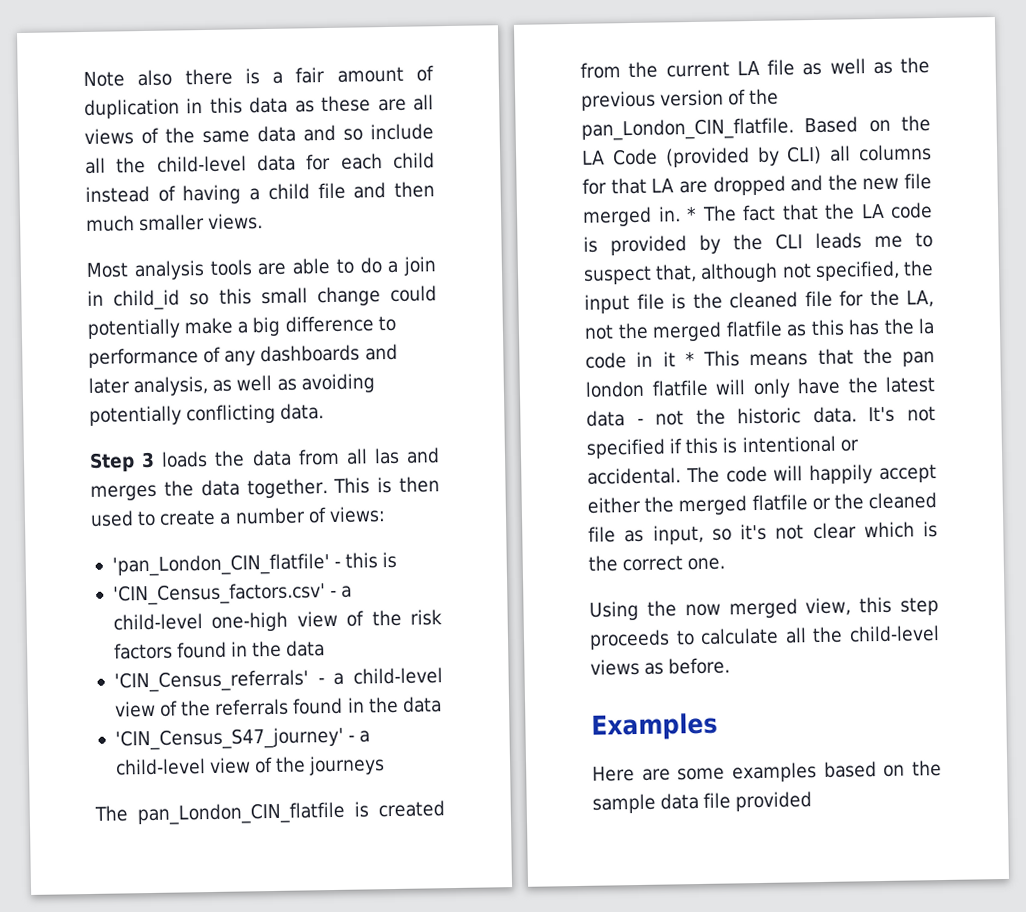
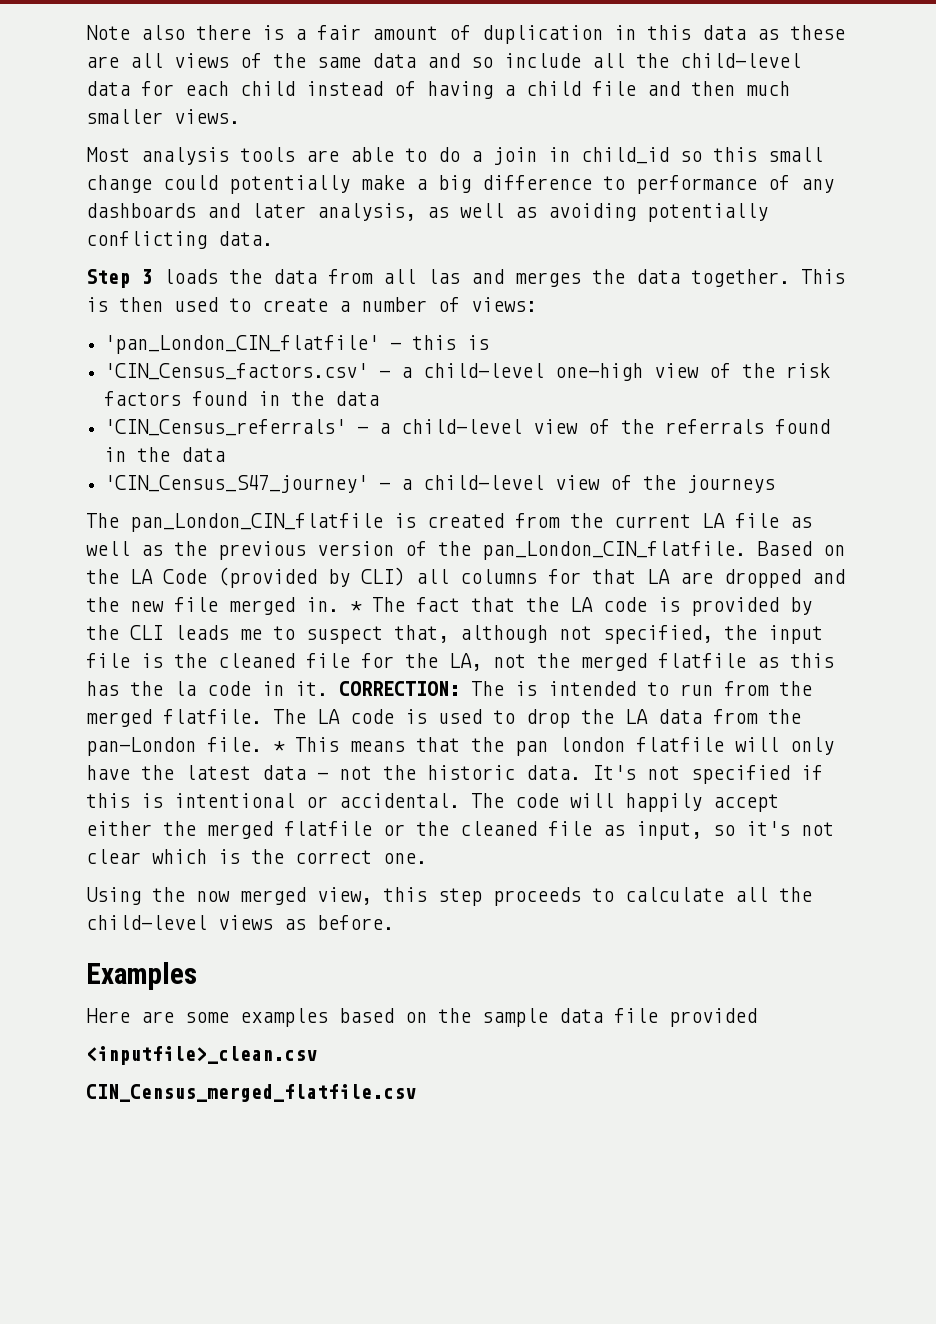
[662,351,676,367] it -> [295,681,812,696] [86,709,801,728] [86,737,262,756] it. CORRECTION: The is intended to run from the merged flatfile. The LA code is used to drop the LA data from the pan-London file.
(813, 801) none -> [86,1046,317,1065] [86,1084,416,1102] // <inputfile>_clean.csv // CIN_Census_merged_flatfile.csv

